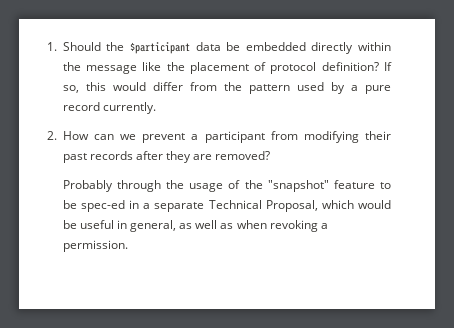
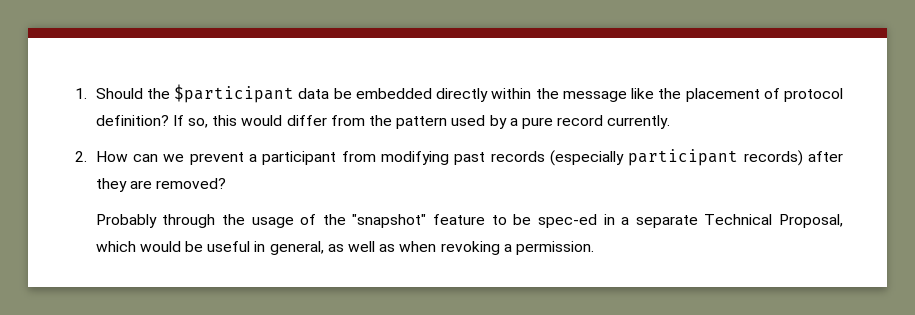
[365,131,391,140] their -> (450, 158) none
(133, 155) none -> [550,149,803,166] (especially participant records)

